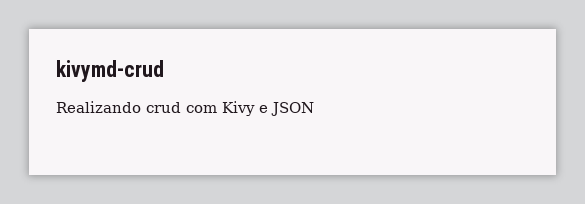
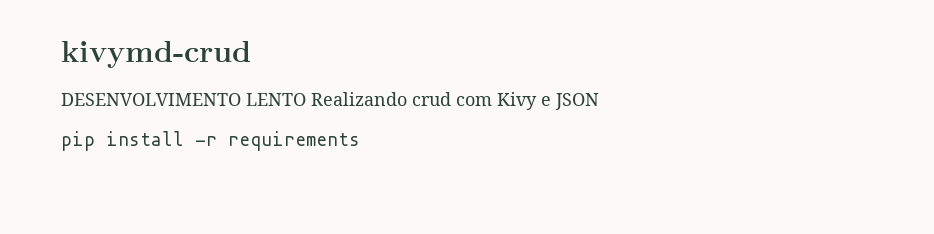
(164, 71) none -> [61,93,306,106] DESENVOLVIMENTO LENTO
(314, 109) none -> [61,131,360,151] // pip install -r requirements

